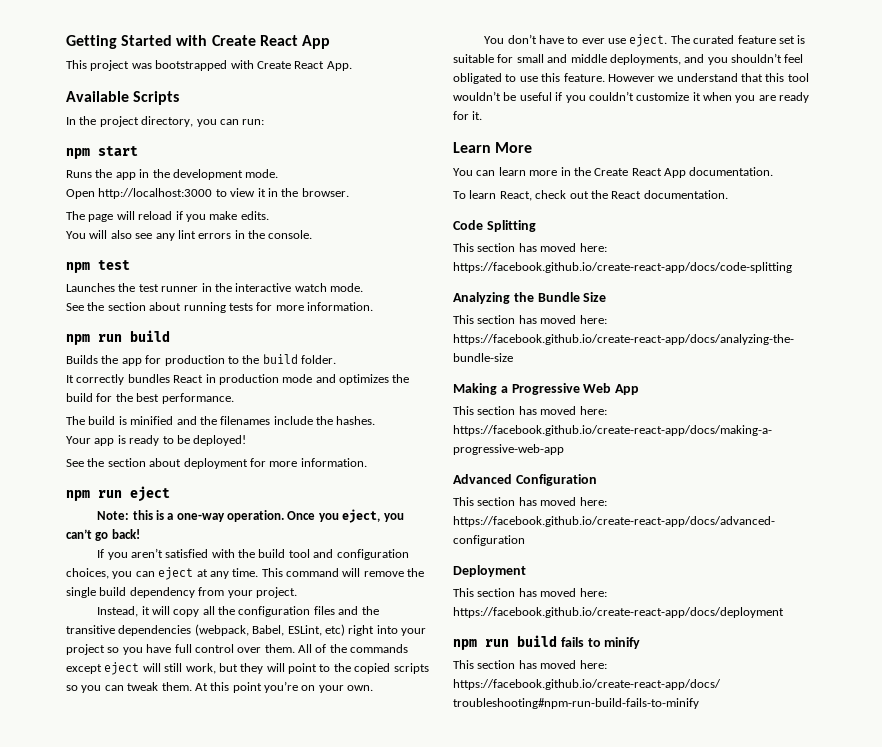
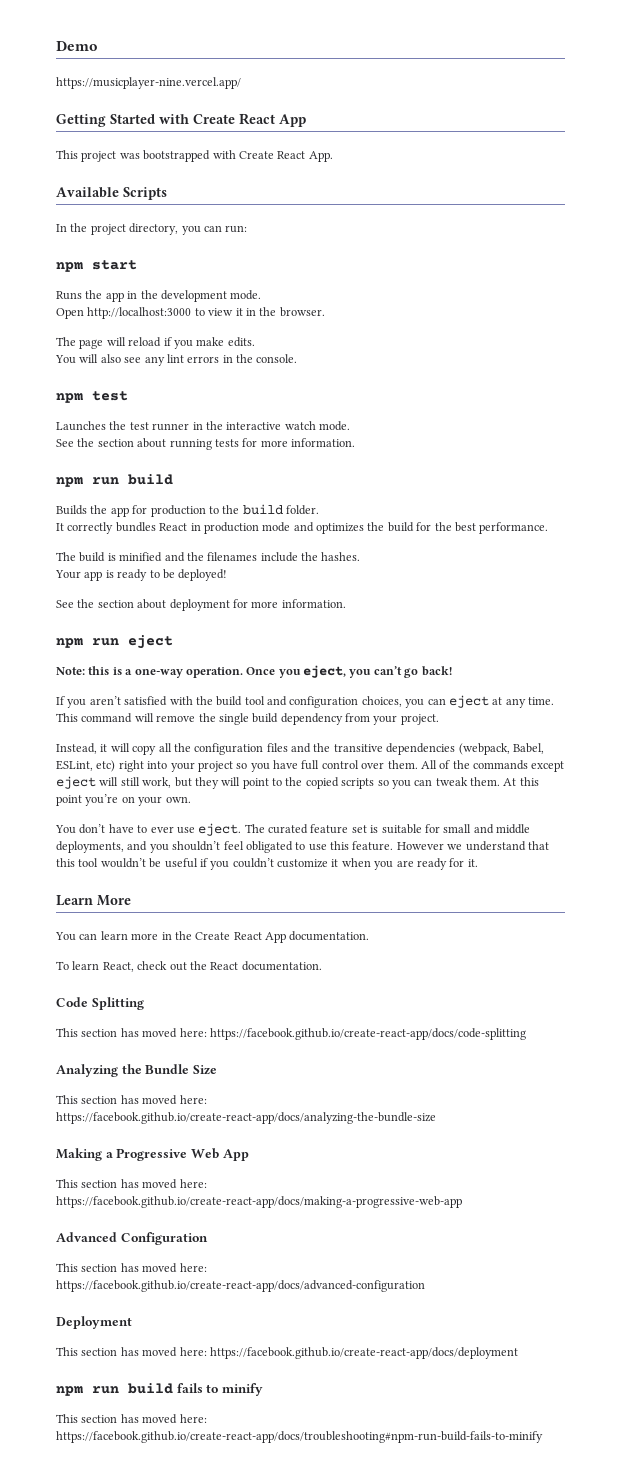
(66, 42) none -> [56,41,98,51] [56,77,241,89] Demo // https://musicplayer-nine.vercel.app/ //

